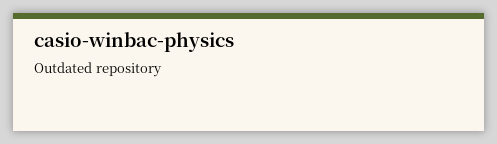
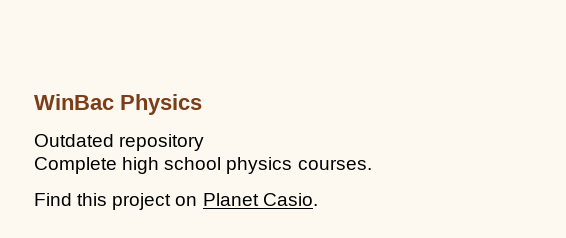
[34,32,234,52] casio-winbac-physics -> [34,94,202,115] WinBac Physics
(162, 70) none -> [34,157,372,174] [34,193,318,210] // Complete high school physics courses. // Find this project on Planet Casio.

